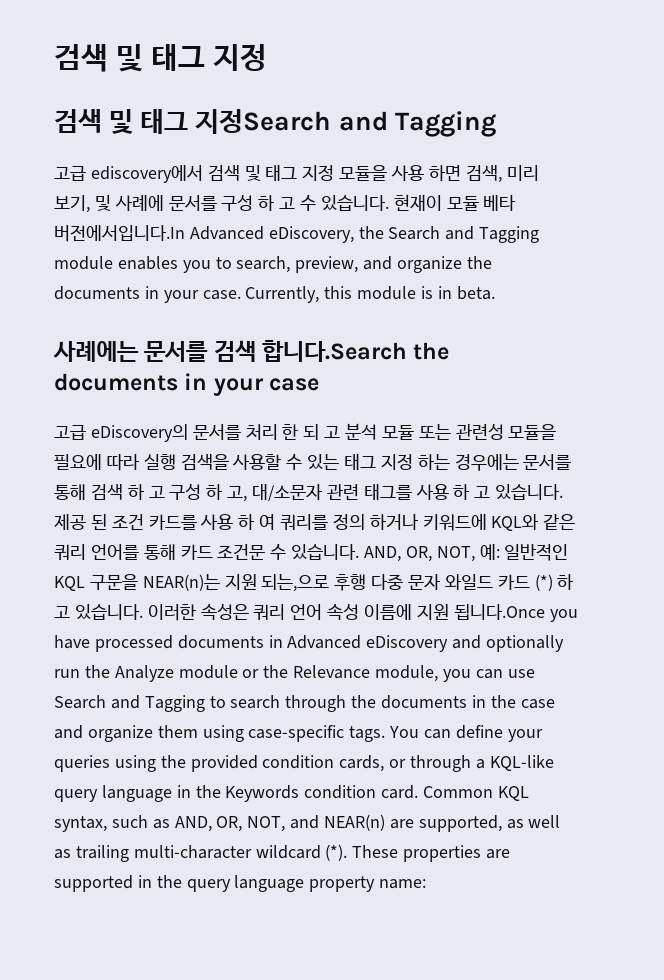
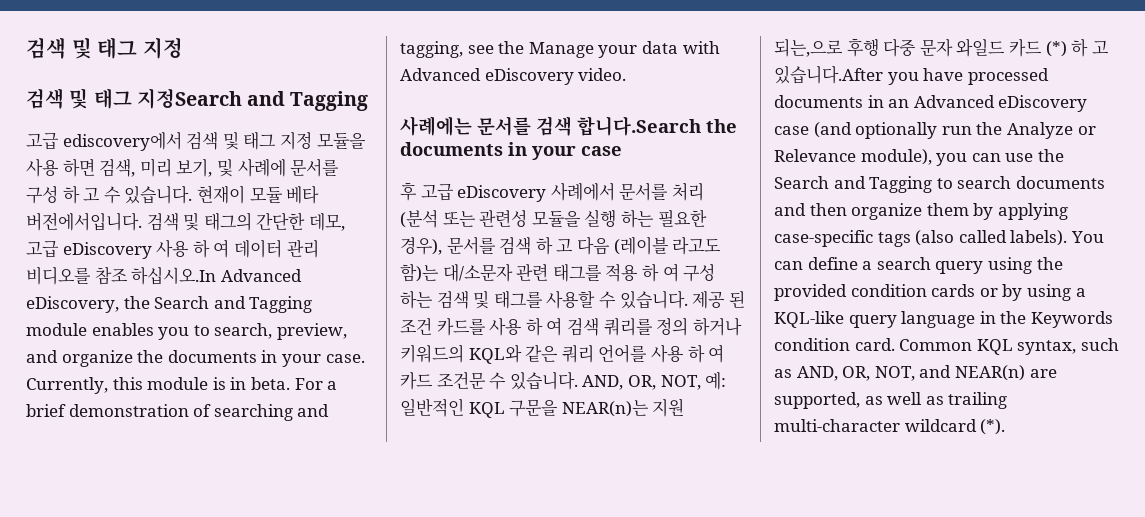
[54,225,185,242] 버전에서입니다.In -> [26,212,345,231] [26,239,319,259] [26,266,217,285] 버전에서입니다. 검색 및 태그의 간단한 데모, 고급 eDiscovery 사용 하 여 데이터 관리 비디오를 참조 하십시오.In
(495, 293) none -> [294,378,338,390] [26,404,330,421] [400,41,720,58] [400,68,627,85] For a brief demonstration of searching and tagging, see the Manage your data with Advanced eDiscovery video.
[54,423,557,442] [54,453,572,471] [54,483,491,502] 고급 eDiscovery의 문서를 처리 한 되 고 분석 모듈 또는 관련성 모듈을 필요에 따라 실행 검색을 사용할 수 있는 태그 지정 하는 경우에는 문서를 통해 검색 하 고 구성 하 고, 대/소문자 관련 태그를 사용 하 고 -> [400,182,704,202] [400,209,707,228] [400,236,722,255] [400,263,716,282] [400,290,616,309] 후 고급 eDiscovery 사례에서 문서를 처리 (분석 또는 관련성 모듈을 실행 하는 필요한 경우), 문서를 검색 하 고 다음 (레이블 라고도 함)는 대/소문자 관련 태그를 적용 하 여 구성 하는 검색 및 태그를 사용할 수
(276, 522) none -> [566,318,599,336] 검색
[422,514,487,531] 키워드에 -> [400,344,464,363] 키워드의
[143,544,176,560] 통해 -> [650,344,725,363] 사용 하 여
[74,604,545,621] 있습니다. 이러한 속성은 쿼리 언어 속성 이름에 지원 됩니다.Once -> [774,66,883,84] 있습니다.After
[287,635,482,652] Advanced eDiscovery and -> [888,95,1088,112] [774,122,852,138] an Advanced eDiscovery case (and
[178,665,439,682] module or the Relevance module, -> [1077,126,1096,135] [774,149,932,165] or Relevance module),
(535, 673) none -> [1037,149,1064,162] the
[285,695,555,712] [54,725,543,742] [54,755,472,772] through the documents in the case and organize them using case-specific tags. You can define your queries using the provided condition cards, or through -> [1015,176,1105,189] [774,203,1068,220] [774,230,1104,247] [774,257,1063,274] [774,284,1071,301] documents and then organize them by applying case-specific tags (also called labels). You can define a search query using the provided condition cards or by using
[352,845,511,862] [54,875,427,892] These properties are supported in the query language property name: -> (1006, 427) none

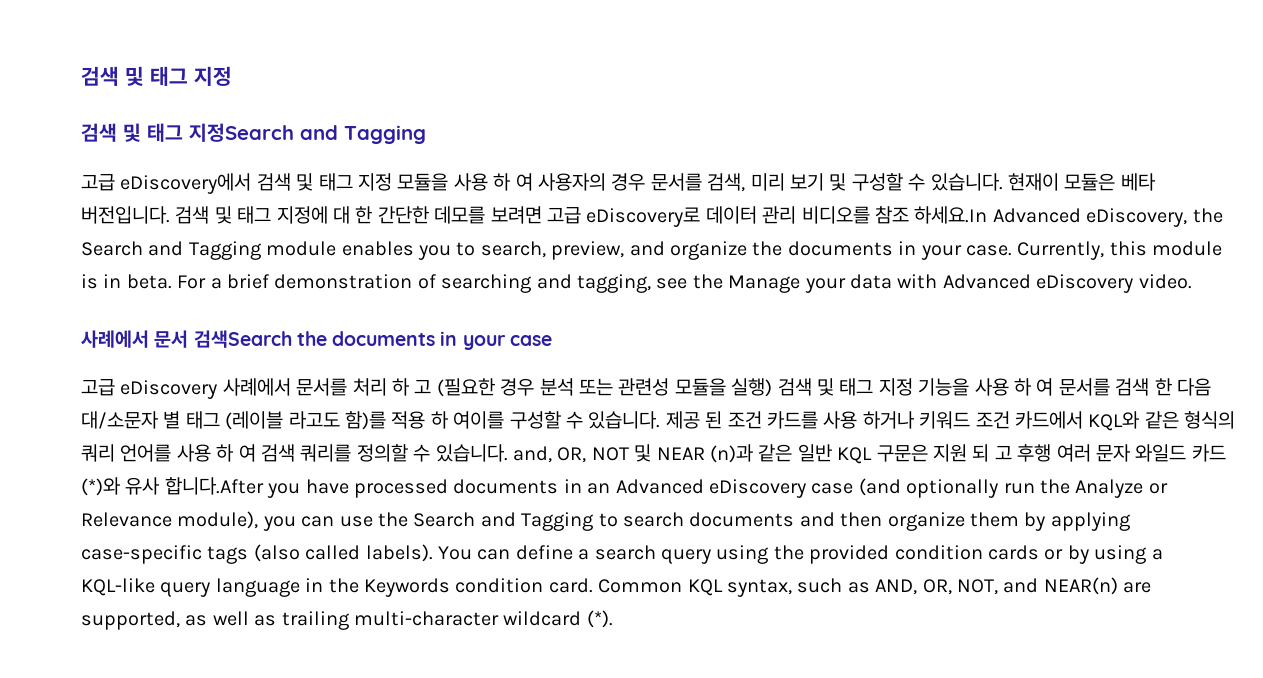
[62,131,182,151] ediscovery에서 -> [120,173,252,194] eDiscovery에서
[62,158,340,177] [26,185,320,204] [26,212,345,231] [26,239,230,259] 하면 검색, 미리 보기, 및 사례에 문서를 구성 하 고 수 있습니다. 현재이 모듈 베타 버전에서입니다. 검색 및 태그의 간단한 데모, 고급 eDiscovery 사용 하 여 -> [493,173,1156,192] [81,206,701,227] 하 여 사용자의 경우 문서를 검색, 미리 보기 및 구성할 수 있습니다. 현재이 모듈은 베타 버전입니다. 검색 및 태그 지정에 대 한 간단한 데모를 보려면 고급 eDiscovery로
[131,267,217,285] 하십시오.In -> [914,206,988,224] 하세요.In
[400,116,701,136] 사례에는 문서를 검색 합니다.Search -> [81,330,292,348] 사례에서 문서 검색Search
[400,182,417,201] 후 -> (552, 340) none
[400,209,707,228] [400,236,722,255] [400,263,716,282] [400,290,596,309] (분석 또는 관련성 모듈을 실행 하는 필요한 경우), 문서를 검색 하 고 다음 (레이블 라고도 함)는 대/소문자 관련 태그를 적용 하 여 구성 하는 검색 및 태그를 사용할 -> [392,378,1211,397] [81,411,561,430] 하 고 (필요한 경우 분석 또는 관련성 모듈을 실행) 검색 및 태그 지정 기능을 사용 하 여 문서를 검색 한 다음 대/소문자 별 태그 (레이블 라고도 함)를 적용 하 여이를 구성할
[525,317,742,336] [400,344,464,363] 하 여 검색 쿼리를 정의 하거나 키워드의 -> [862,411,1083,429] 하거나 키워드 조건 카드에서
(559, 353) none -> [1184,411,1236,429] 형식의
[400,371,727,390] [400,398,685,418] [774,38,1109,57] [774,66,883,84] 카드 조건문 수 있습니다. AND, OR, NOT, 예: 일반적인 KQL 구문을 NEAR(n)는 지원 되는,으로 후행 다중 문자 와일드 카드 (*) 하 고 있습니다.After -> [261,444,1226,464] [81,477,264,496] 검색 쿼리를 정의할 수 있습니다. and, OR, NOT 및 NEAR (n)과 같은 일반 KQL 구문은 지원 되 고 후행 여러 문자 와일드 카드 (*)와 유사 합니다.After

